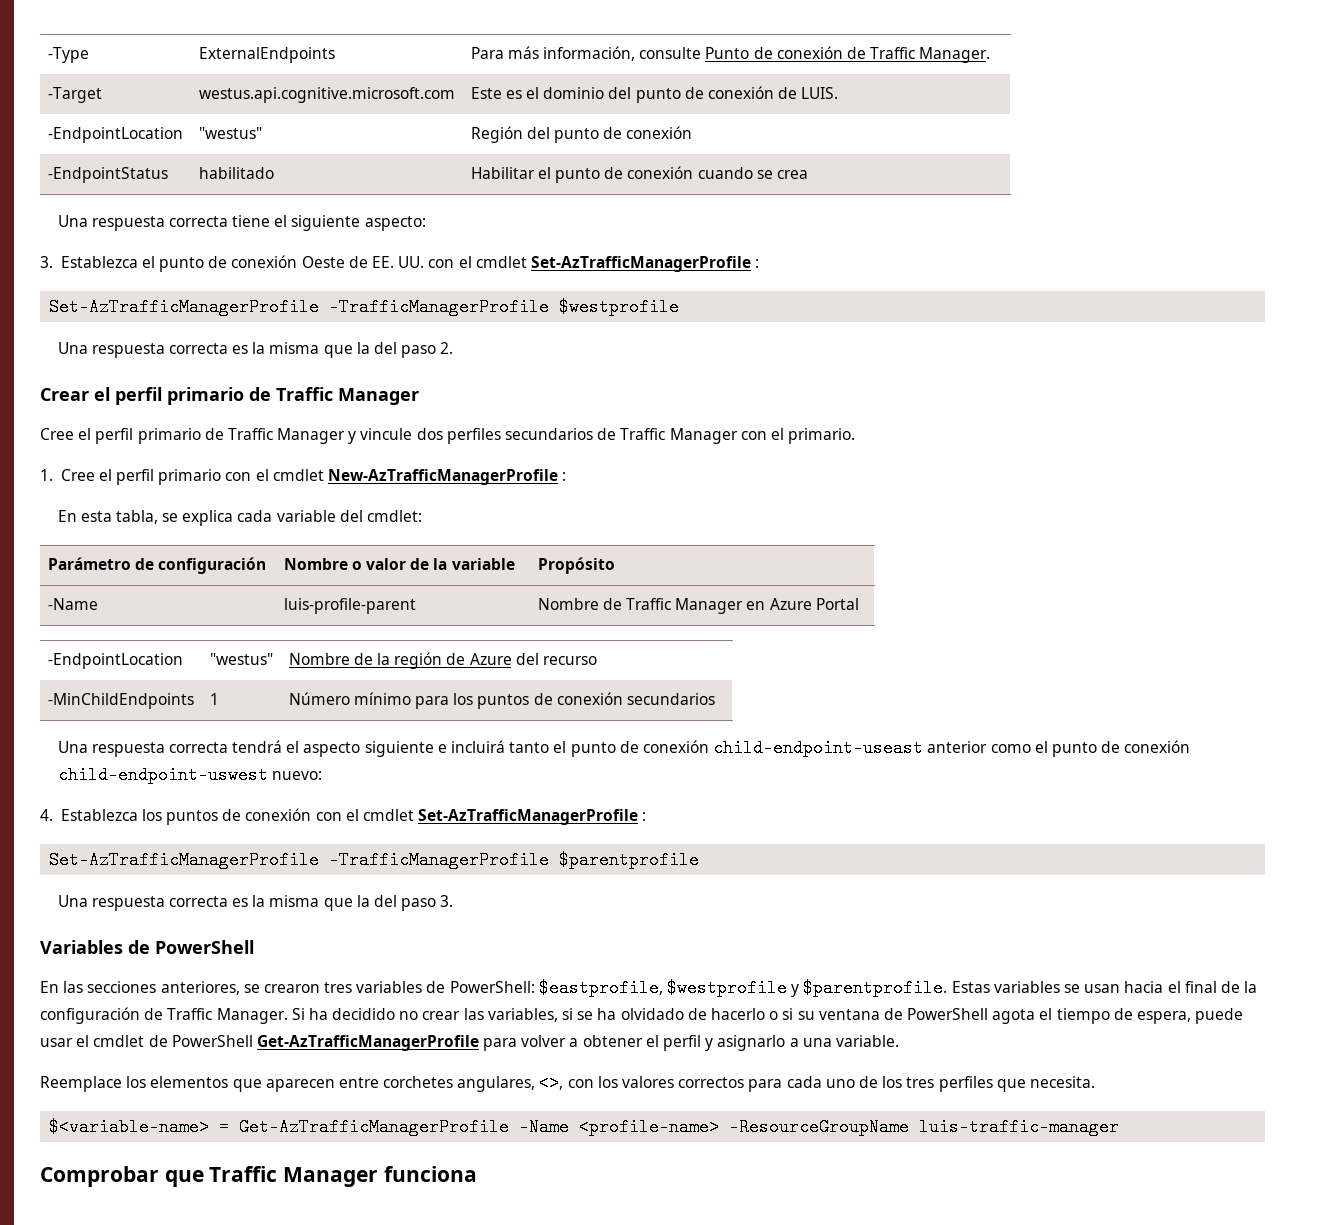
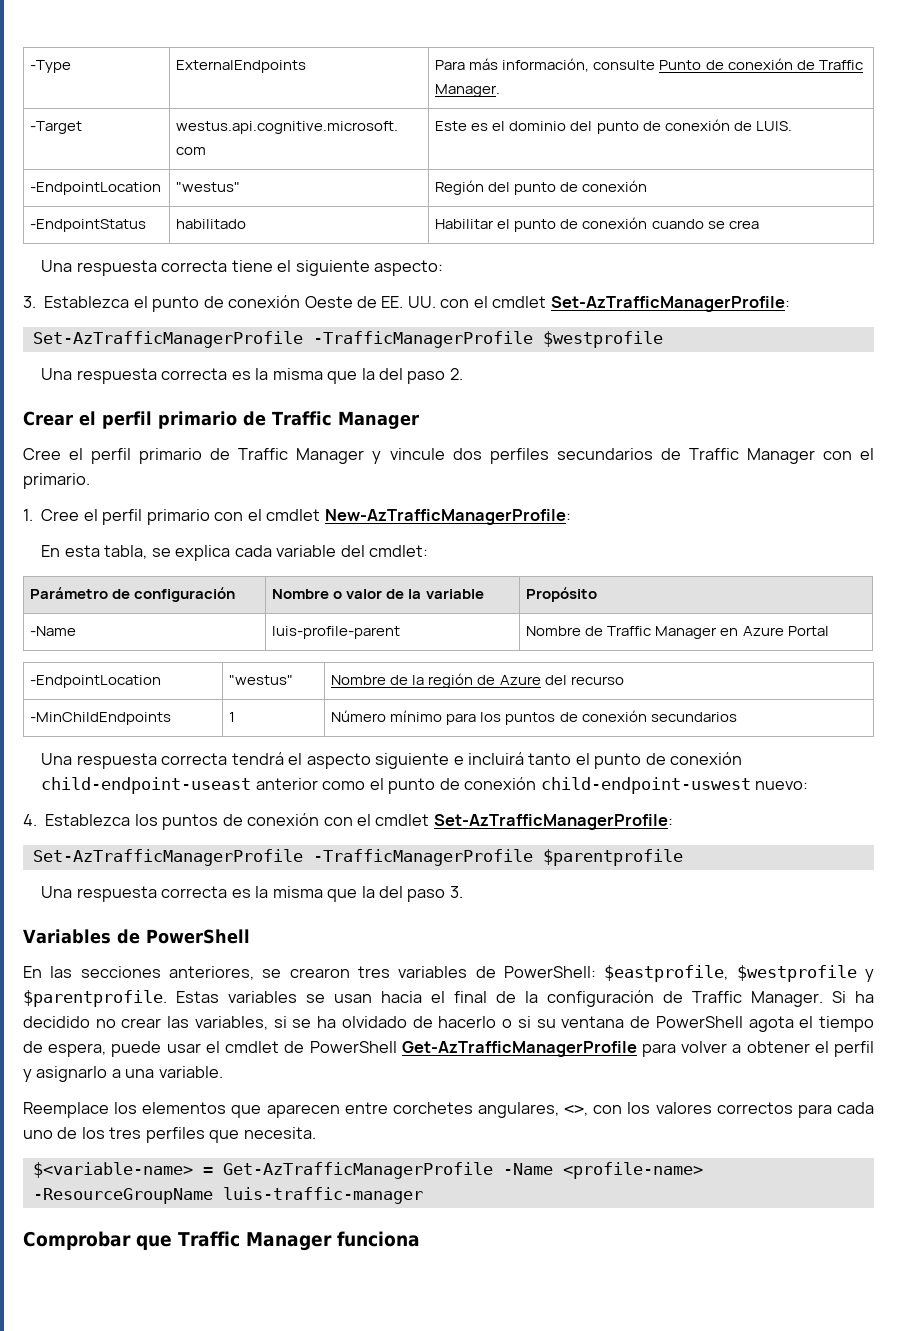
[530,256,760,272] Set-AzTrafficManagerProfile : -> [550,296,790,312] Set-AzTrafficManagerProfile:
[328,469,567,485] New-AzTrafficManagerProfile : -> [324,509,571,525] New-AzTrafficManagerProfile:
[418,809,647,825] Set-AzTrafficManagerProfile : -> [433,814,673,830] Set-AzTrafficManagerProfile:

